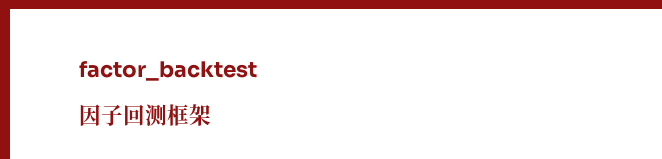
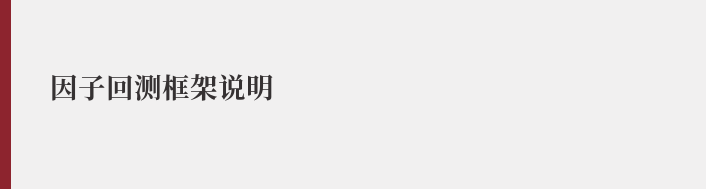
[79,61,257,81] factor_backtest // -> (50, 87) none
(211, 115) none -> [218,74,274,101] 说明

